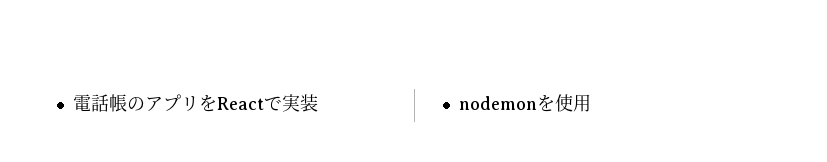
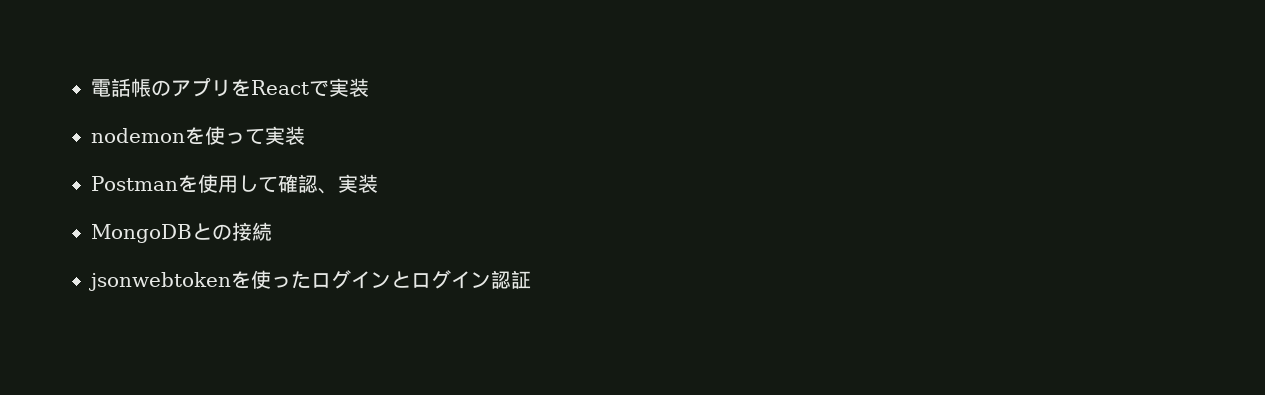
[572,94,591,112] 用 -> [225,126,305,145] [91,174,378,194] [91,222,272,243] [89,270,531,291] って実装 // Postmanを使用して確認、実装 // MongoDBとの接続 // jsonwebtokenを使ったログインとログイン認証

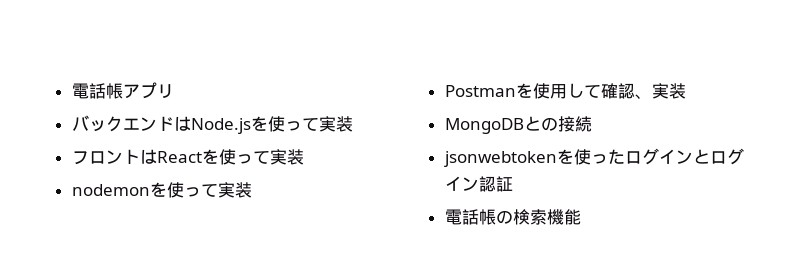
[91,78,171,97] 電話帳の -> [71,83,123,99] 電話帳
[231,79,329,97] をReactで -> [71,115,353,134] [71,149,270,165] // バックエンドはNode.jsを使って実装 // フロントはReactを使って
(531, 279) none -> [444,209,581,225] // 電話帳の検索機能

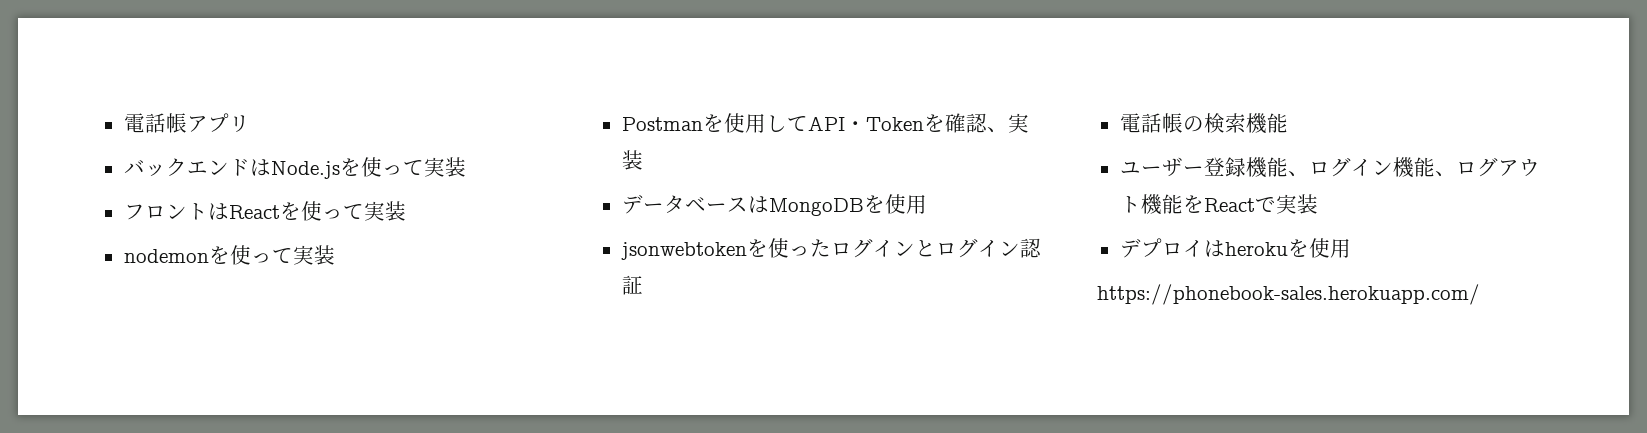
(601, 91) none -> [807,114,945,132] API・Tokenを
[444,116,592,134] MongoDBとの接続 -> [621,194,927,216] データベースはMongoDBを使用
(581, 217) none -> [1119,157,1540,178] [1119,194,1318,215] [1119,238,1351,258] [1097,284,1480,305] // ユーザー登録機能、ログイン機能、ログアウト機能をReactで実装 // デプロイはherokuを使用 // https://phonebook-sales.herokuapp.com/

